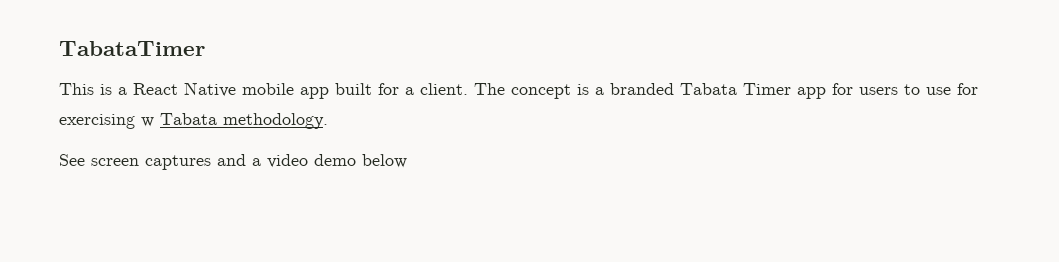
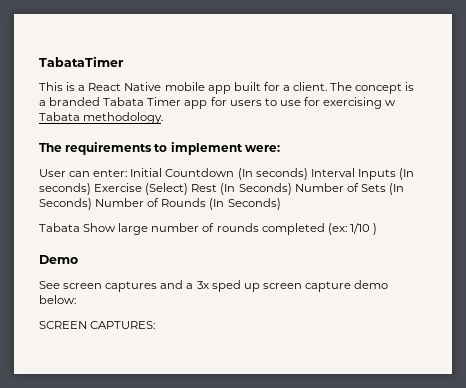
(328, 121) none -> [39,142,280,155] [39,168,414,180] [39,183,404,195] [39,198,281,210] [39,223,377,235] [39,255,78,264] // The requirements to implement were: // User can enter: Initial Countdown (In seconds) Interval Inputs (In seconds) Exercise (Select) Rest (In Seconds) Number of Sets (In Seconds) Number of Rounds (In Seconds) // Tabata Show large number of rounds completed (ex: 1/10 ) // Demo
[267,154,407,168] video demo below -> [196,280,389,292] [39,295,76,304] [39,321,156,329] 3x sped up screen capture demo below: // SCREEN CAPTURES:

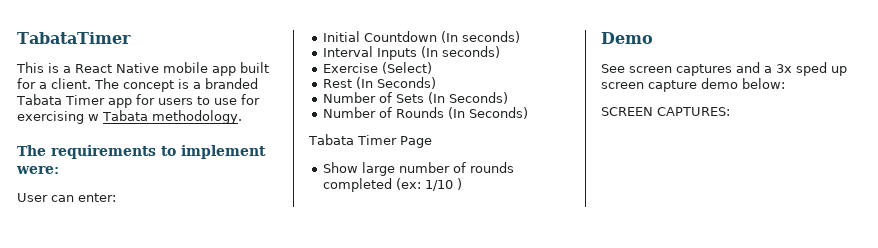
(128, 173) none -> (116, 197) //
(308, 174) none -> (520, 37) //
(91, 189) none -> (500, 52) //
(189, 189) none -> (432, 68) //
(292, 189) none -> (436, 83) //
(92, 204) none -> (508, 98) //
(80, 227) none -> [356,135,432,148] Timer Page //

